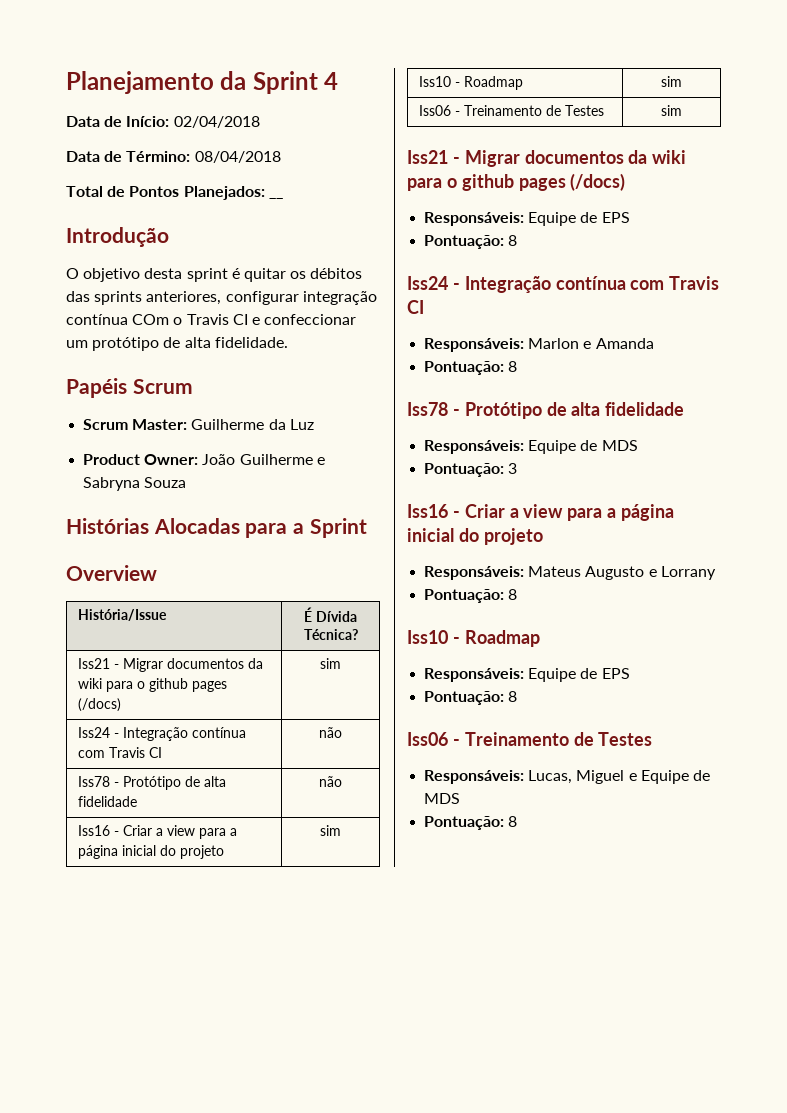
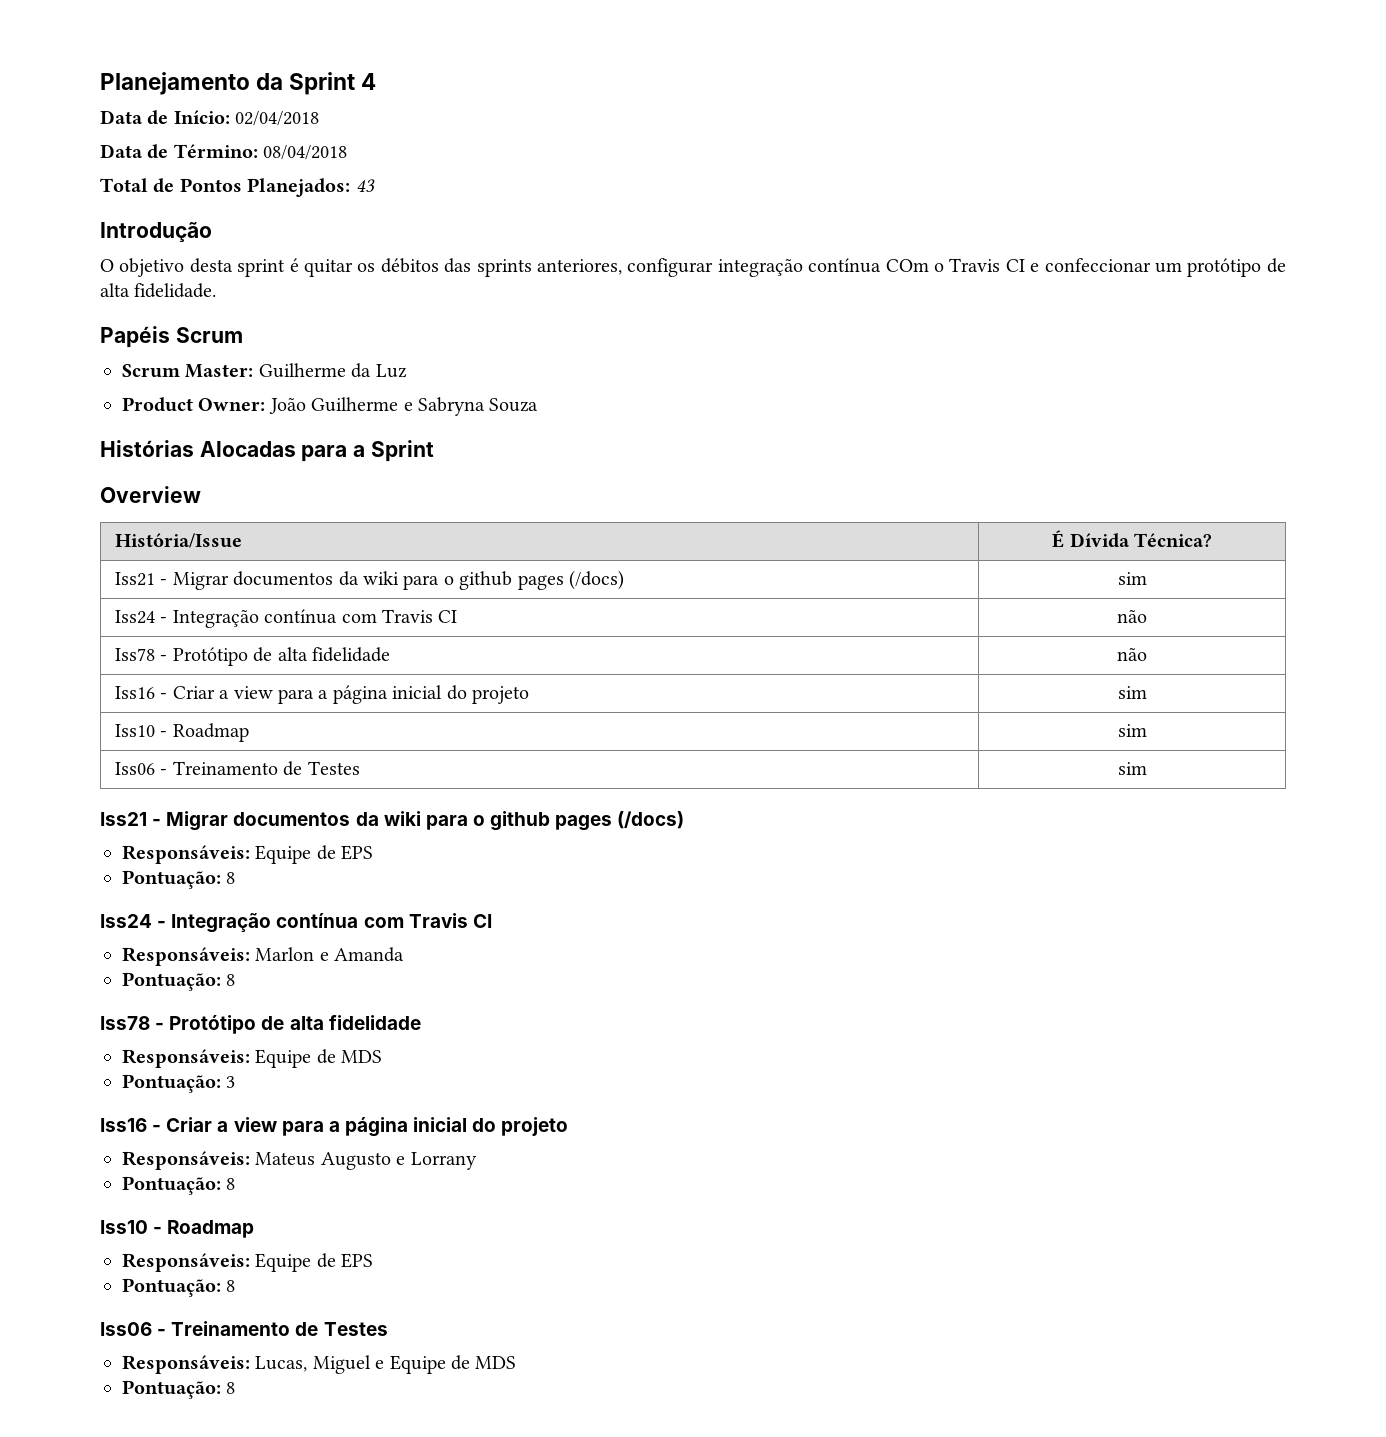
[268,197,283,199] __ -> [355,179,375,192] 43

